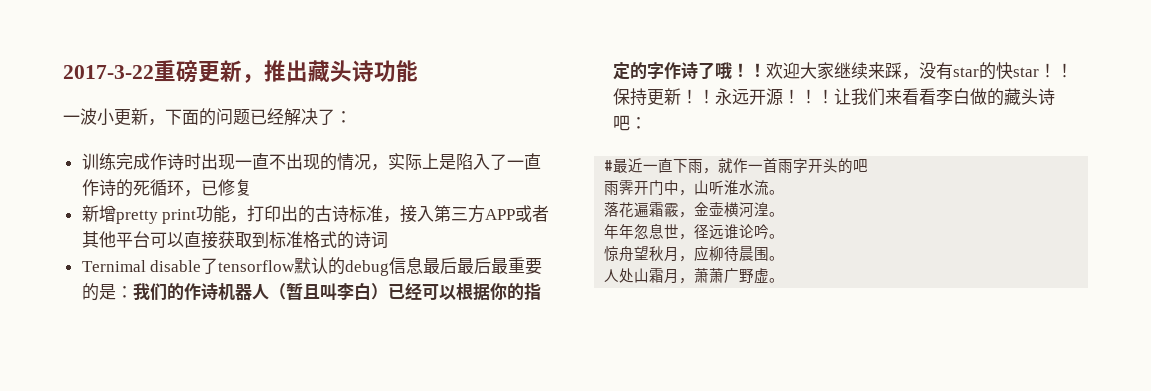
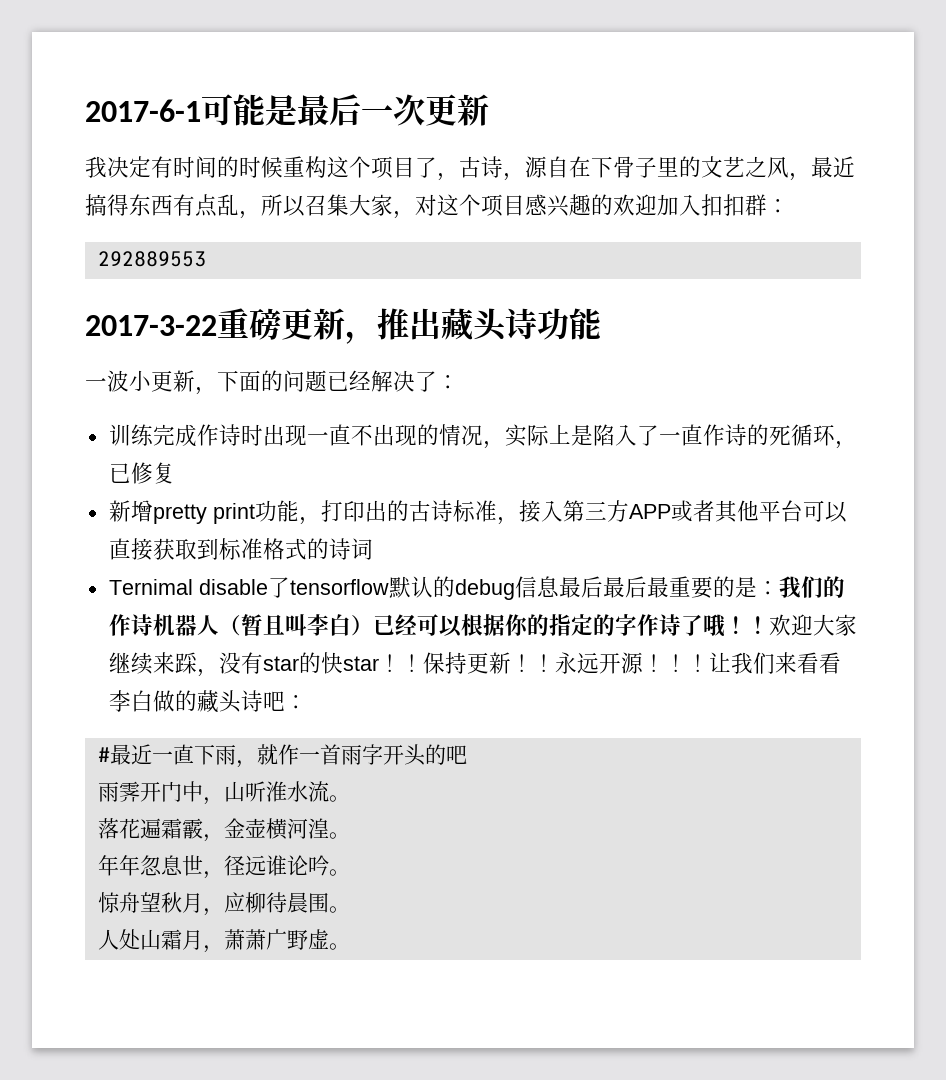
(63, 72) none -> [85,94,489,126] [85,156,855,181] [85,194,789,219] [97,251,206,267] 2017-6-1可能是最后一次更新 // 我决定有时间的时候重构这个项目了，古诗，源自在下骨子里的文艺之风，最近搞得东西有点乱，所以召集大家，对这个项目感兴趣的欢迎加入扣扣群： // 292889553 //

